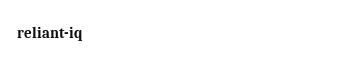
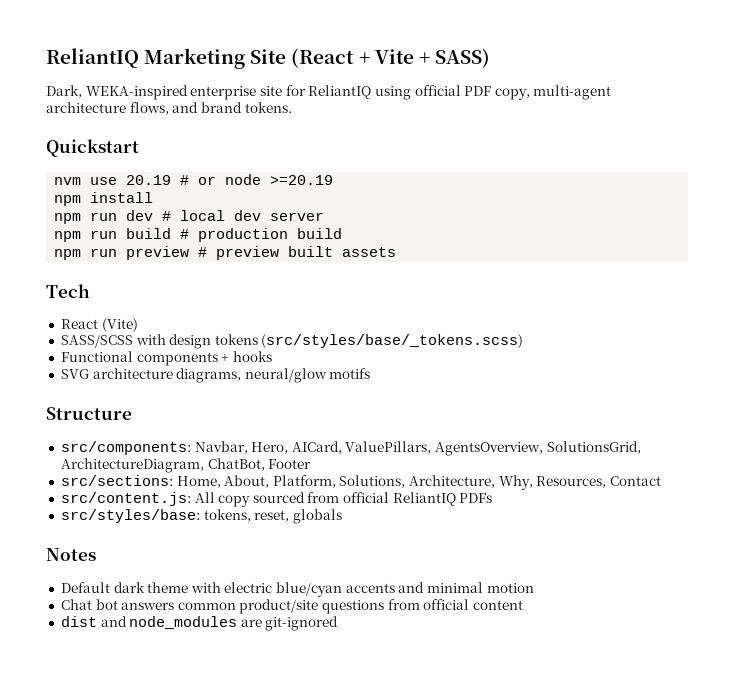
[17,26,83,41] reliant-iq -> [46,48,490,69] [46,85,612,100] [46,102,292,115] [46,139,139,157] [54,174,334,185] [54,192,154,206] [54,210,325,224] [54,228,343,242] [54,246,397,260] [46,284,90,298] [60,318,138,332] [60,334,524,349] [60,351,272,366] [60,368,371,383] [46,407,132,420] [60,441,641,456] [60,458,312,473] [60,475,662,490] [60,492,493,507] [60,509,342,524] [46,548,96,561] [60,582,534,597] [60,599,524,614] [60,616,339,631] ReliantIQ Marketing Site (React + Vite + SASS) // Dark, WEKA-inspired enterprise site for ReliantIQ using official PDF copy, multi-agent architecture flows, and brand tokens. // Quickstart // nvm use 20.19 # or node >=20.19 // npm install // npm run dev # local dev server // npm run build # production build // npm run preview # preview built assets // Tech // React (Vite) // SASS/SCSS with design tokens (src/styles/base/_tokens.scss) // Functional components + hooks // SVG architecture diagrams, neural/glow motifs // Structure // src/components: Navbar, Hero, AICard, ValuePillars, AgentsOverview, SolutionsGrid, ArchitectureDiagram, ChatBot, Footer // src/sections: Home, About, Platform, Solutions, Architecture, Why, Resources, Contact // src/content.js: All copy sourced from official ReliantIQ PDFs // src/styles/base: tokens, reset, globals // Notes // Default dark theme with electric blue/cyan accents and minimal motion // Chat bot answers common product/site questions from official content // dist and node_modules are git-ignored

